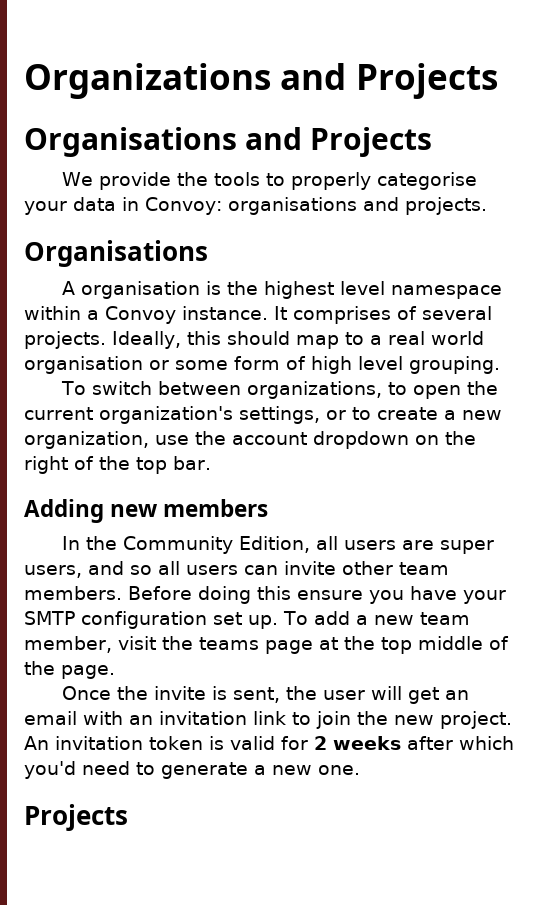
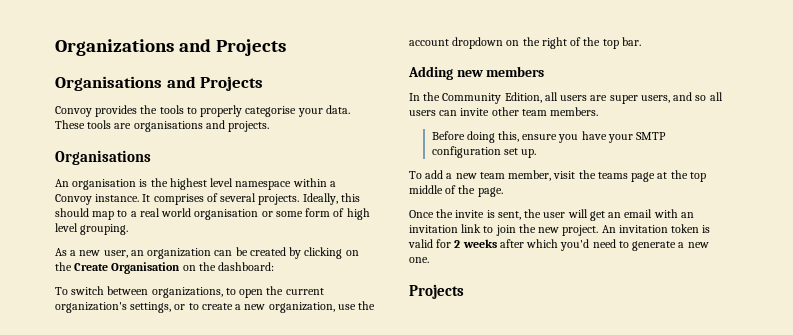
[62,172,172,190] We provide -> [55,105,138,117] Convoy provides
[73,197,222,215] data in Convoy: -> [325,105,350,114] [55,120,132,129] data. These tools are
[62,281,76,295] A -> [55,179,69,187] An
(500, 365) none -> [55,247,359,259] [55,262,275,274] // As a new user, an organization can be created by clicking on the Create Organisation on the dashboard:
(122, 593) none -> (599, 111) //
[257,586,291,600] this -> [497,131,519,142] this,
(278, 622) none -> (536, 153) //

